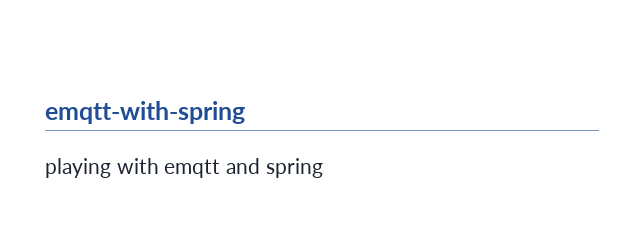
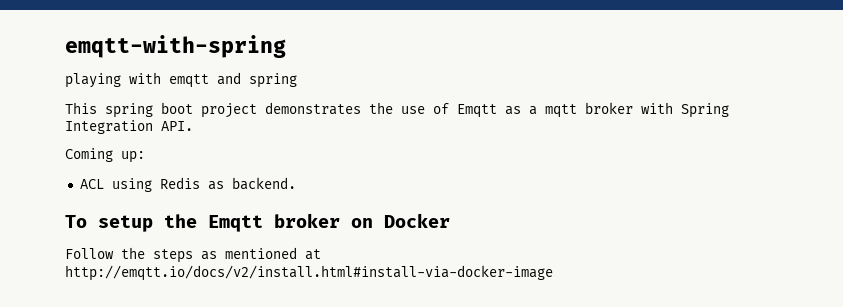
(323, 168) none -> [65,102,729,118] [65,120,193,134] [65,148,145,163] [79,177,296,192] [65,213,450,232] [65,247,321,263] [65,265,553,281] // This spring boot project demonstrates the use of Emqtt as a mqtt broker with Spring Integration API. // Coming up: // ACL using Redis as backend. // To setup the Emqtt broker on Docker // Follow the steps as mentioned at http://emqtt.io/docs/v2/install.html#install-via-docker-image

